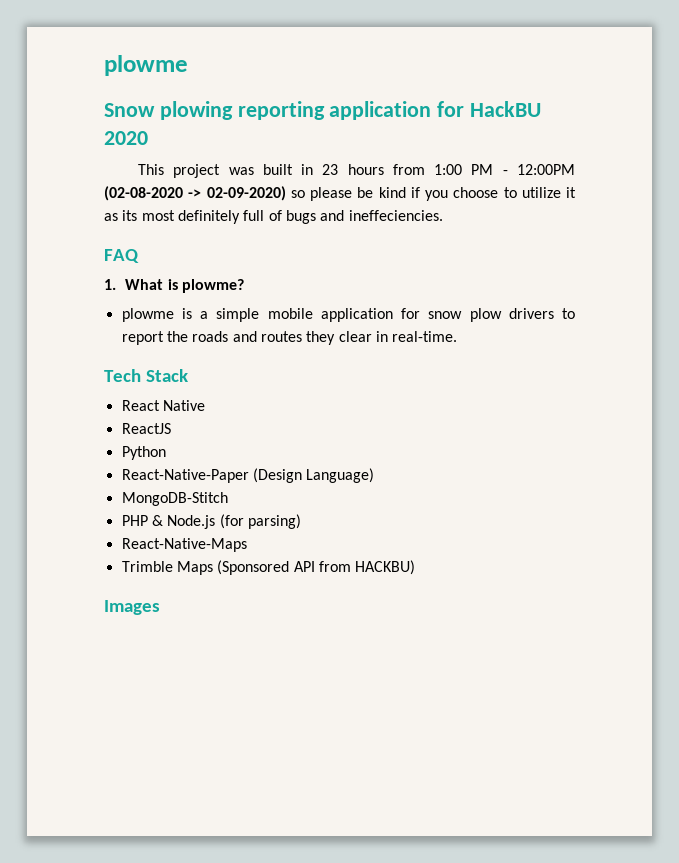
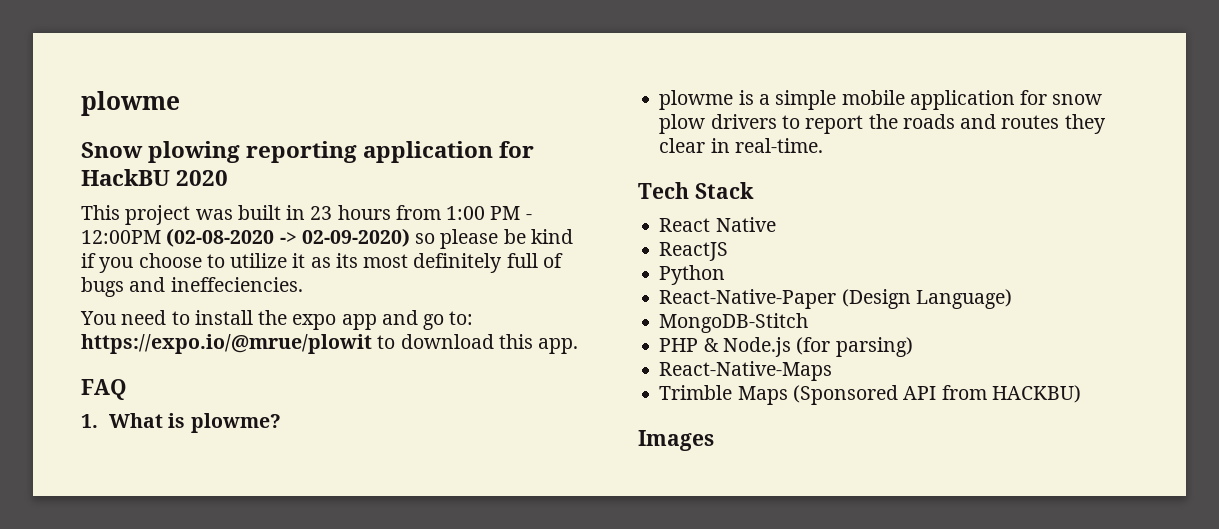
(443, 215) none -> [80,310,474,330] [81,334,579,354] // You need to install the expo app and go to: https://expo.io/@mrue/plowit to download this app.

